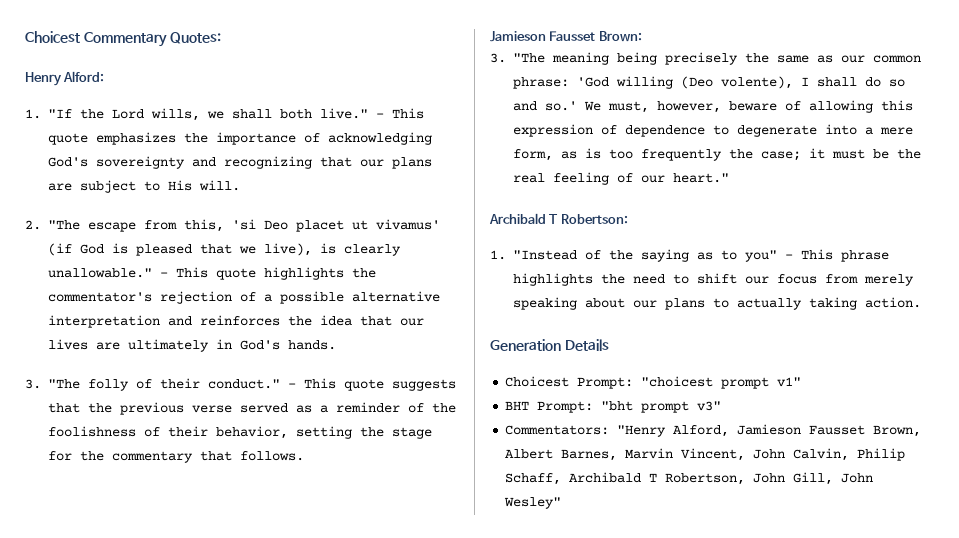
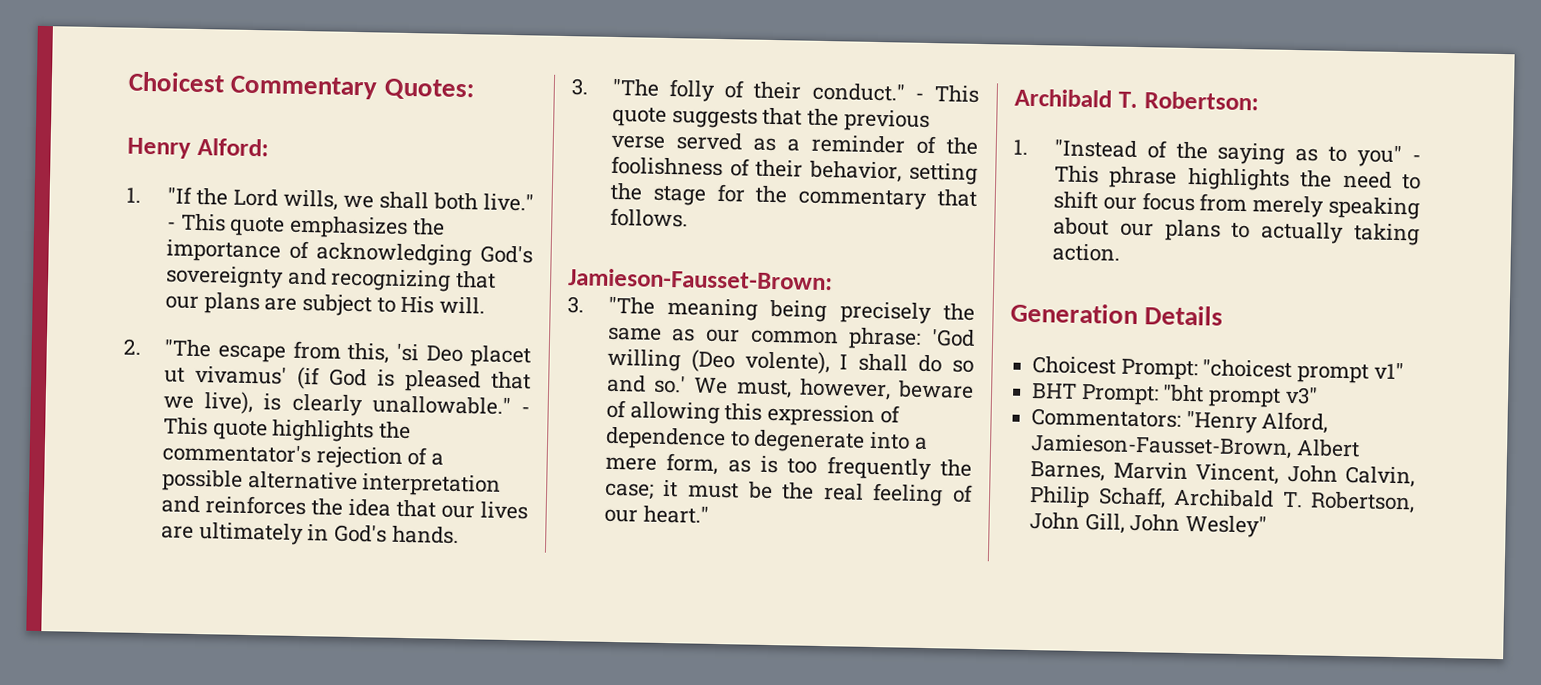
[490,31,642,42] Jamieson Fausset Brown: -> [568,268,833,291] Jamieson-Fausset-Brown:
[549,214,559,224] T -> [1117,91,1138,109] T.
[737,424,922,437] Jamieson Fausset Brown, -> [1030,434,1293,460] Jamieson-Fausset-Brown,
[649,473,658,482] T -> [1281,491,1303,508] T.

